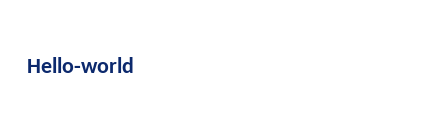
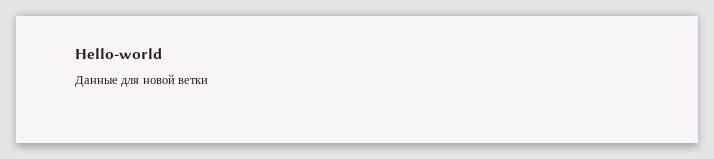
(134, 65) none -> [75,74,209,87] // Данные для новой ветки

